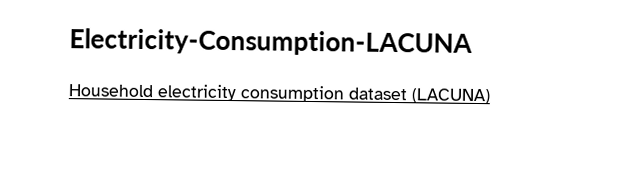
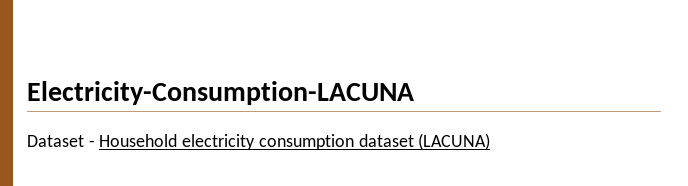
(473, 42) none -> [27,135,95,147] Dataset -

